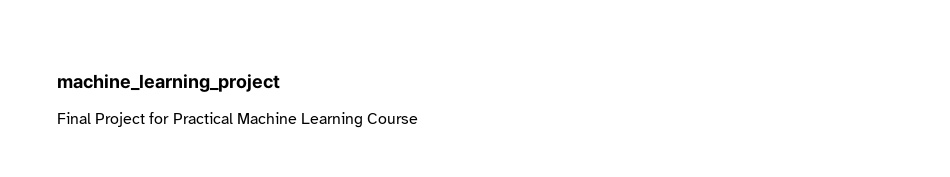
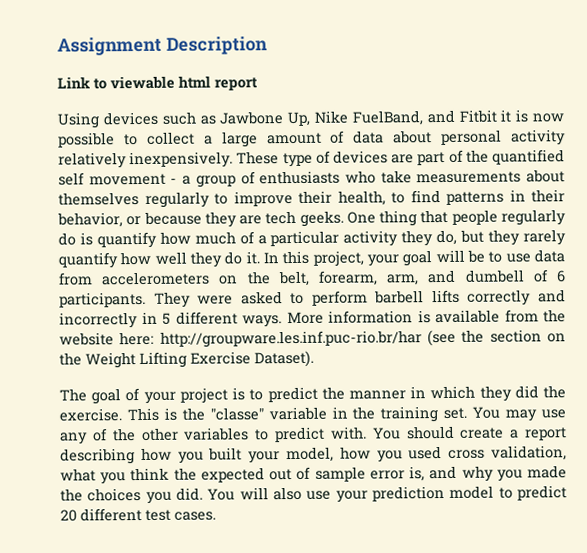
[57,74,280,92] [57,112,419,128] machine_learning_project // Final Project for Practical Machine Learning Course -> [57,36,268,56] [57,75,258,91] [57,109,564,129] [58,129,566,148] [58,149,565,169] [58,169,565,188] [58,189,565,208] [57,209,566,228] [58,229,566,249] [58,249,565,269] [58,269,566,287] [59,289,566,308] [59,309,566,329] [59,329,566,348] [59,350,314,369] [59,385,566,405] [59,406,567,423] [60,425,567,445] [60,445,567,465] [60,465,567,485] [60,485,567,504] [60,508,216,522] Assignment Description // Link to viewable html report // Using devices such as Jawbone Up, Nike FuelBand, and Fitbit it is now possible to collect a large amount of data about personal activity relatively inexpensively. These type of devices are part of the quantified self movement - a group of enthusiasts who take measurements about themselves regularly to improve their health, to find patterns in their behavior, or because they are tech geeks. One thing that people regularly do is quantify how much of a particular activity they do, but they rarely quantify how well they do it. In this project, your goal will be to use data from accelerometers on the belt, forearm, arm, and dumbell of 6 participants. They were asked to perform barbell lifts correctly and incorrectly in 5 different ways. More information is available from the website here: http://groupware.les.inf.puc-rio.br/har (see the section on the Weight Lifting Exercise Dataset). // The goal of your project is to predict the manner in which they did the exercise. This is the "classe" variable in the training set. You may use any of the other variables to predict with. You should create a report describing how you built your model, how you used cross validation, what you think the expected out of sample error is, and why you made the choices you did. You will also use your prediction model to predict 20 different test cases.

